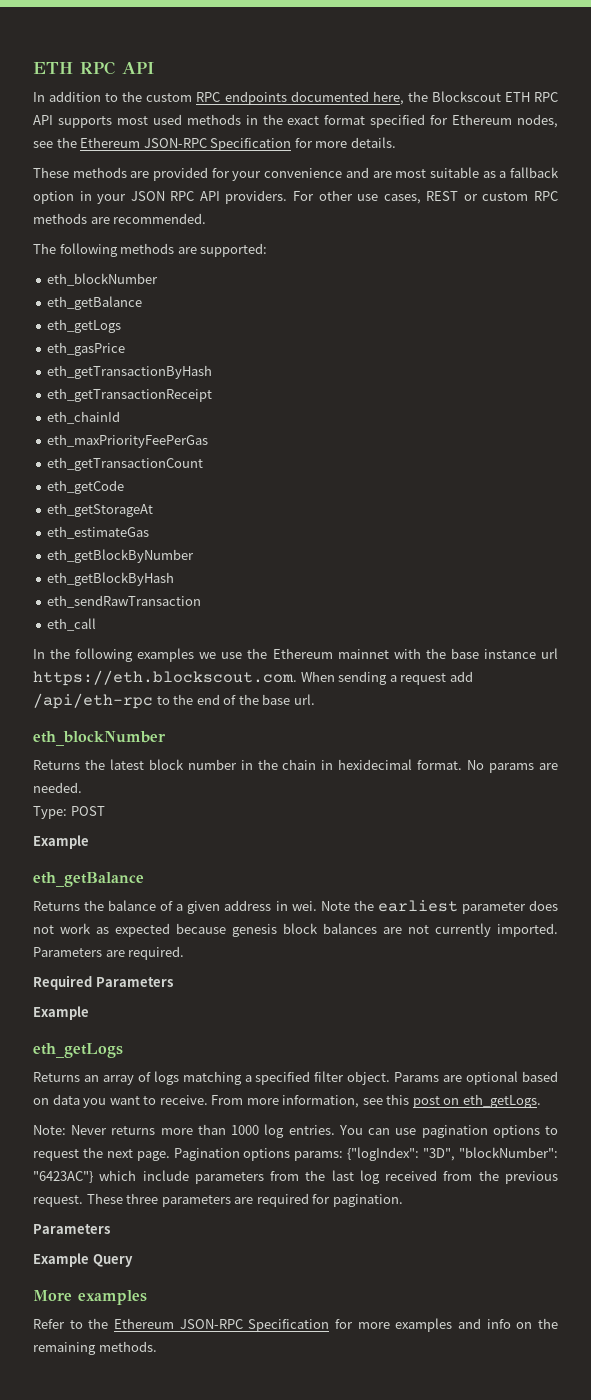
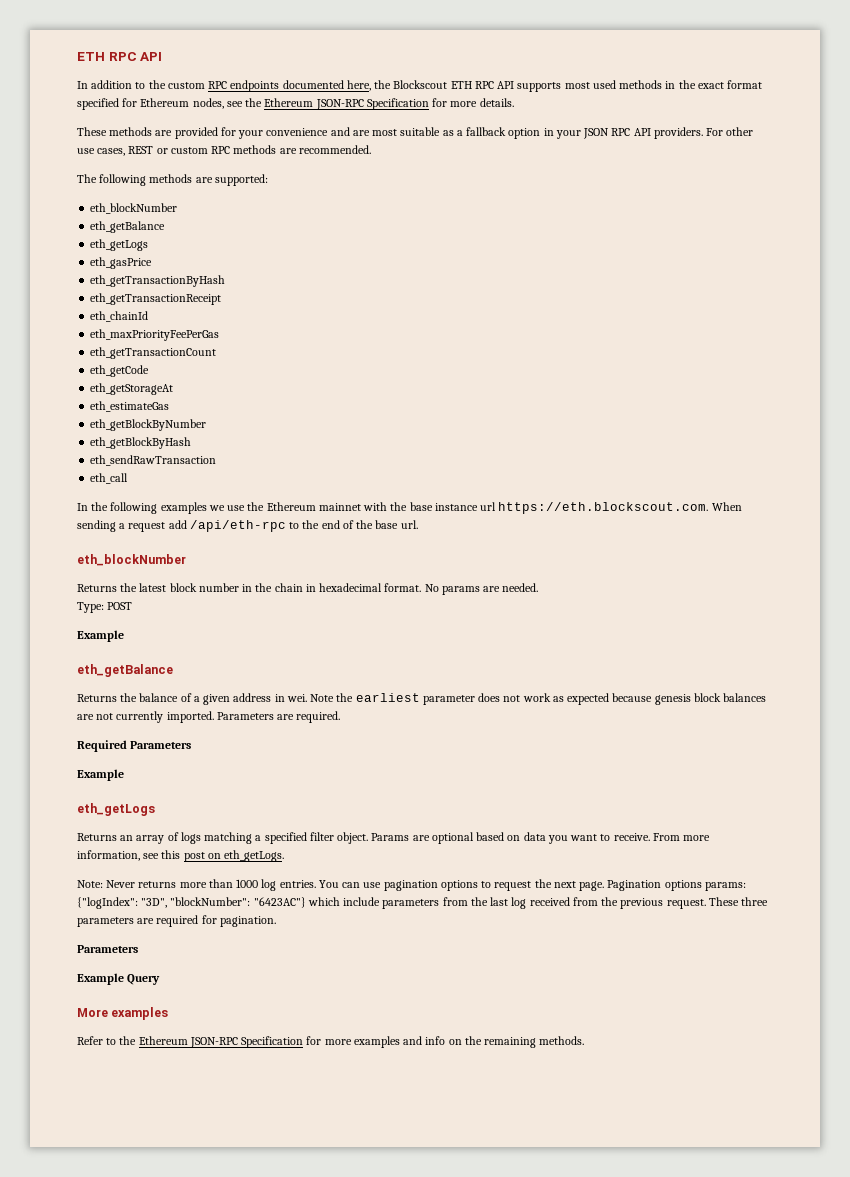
[338,759,413,770] hexidecimal -> [319,583,383,592] hexadecimal

